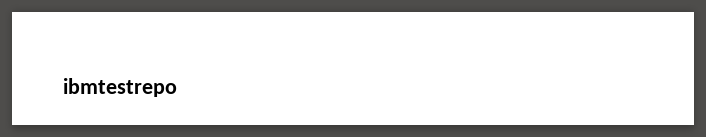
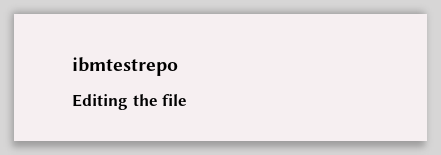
(177, 87) none -> [72,94,188,110] // Editing the file

